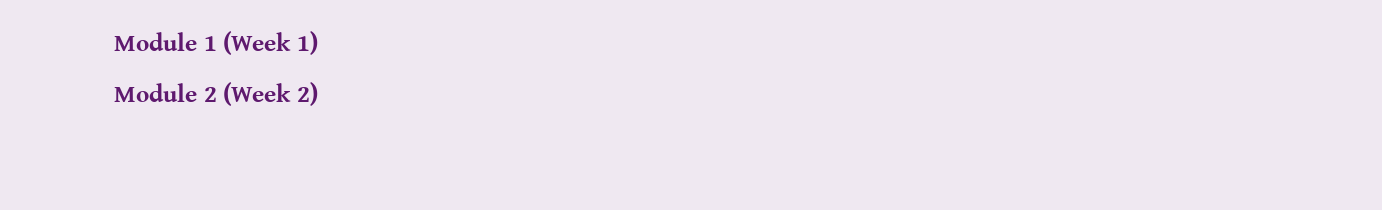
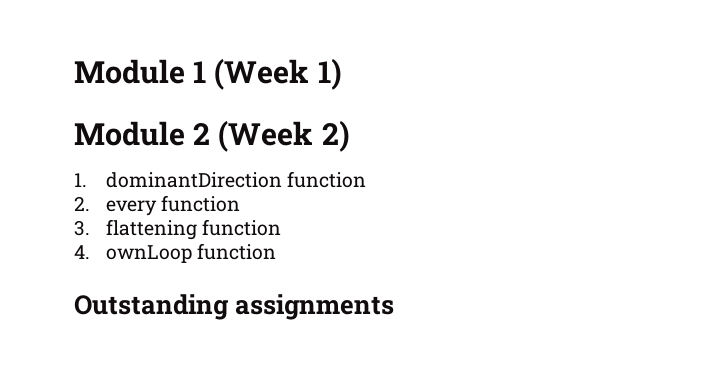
(318, 94) none -> [74,171,367,188] [74,195,241,216] [74,219,282,240] [74,243,277,263] [74,294,395,320] // 1. dominantDirection function // 2. every function // 3. flattening function // 4. ownLoop function // Outstanding assignments

